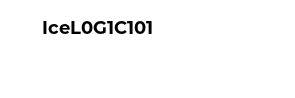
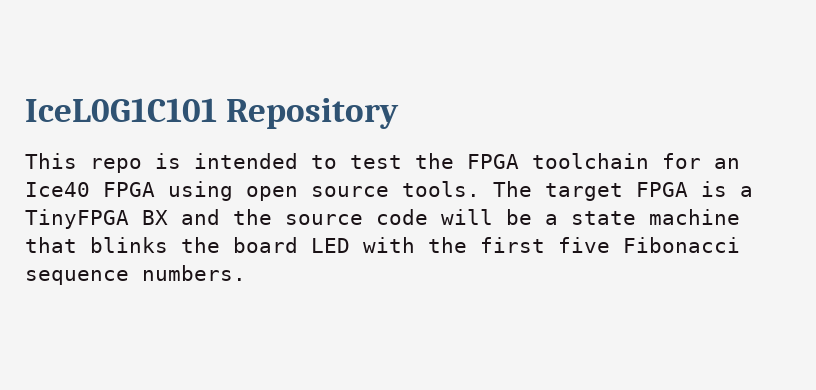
(153, 27) none -> [226,98,400,129] [25,153,740,173] [25,181,753,201] [25,209,740,229] [25,237,740,253] [25,265,246,285] Repository // This repo is intended to test the FPGA toolchain for an Ice40 FPGA using open source tools. The target FPGA is a TinyFPGA BX and the source code will be a state machine that blinks the board LED with the first five Fibonacci sequence numbers.

